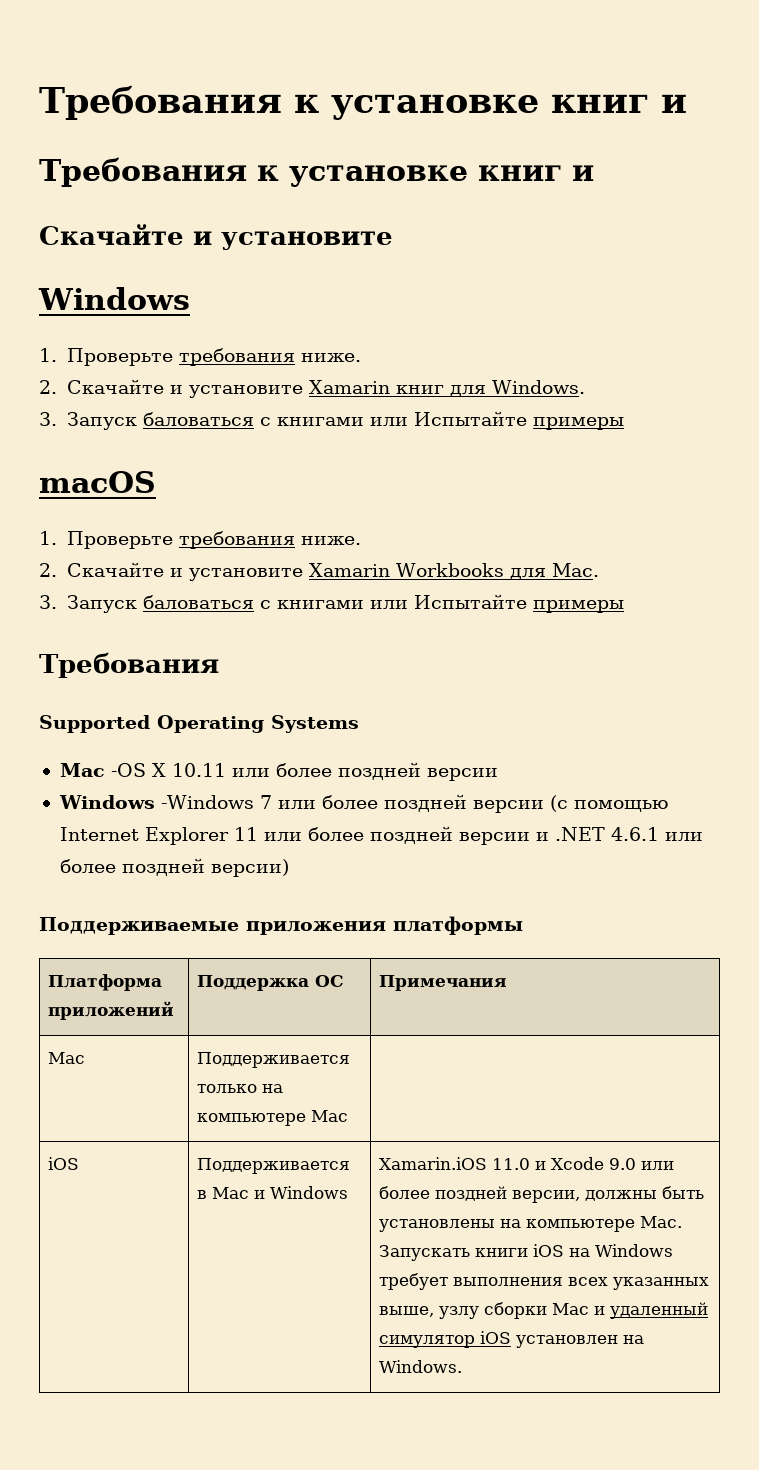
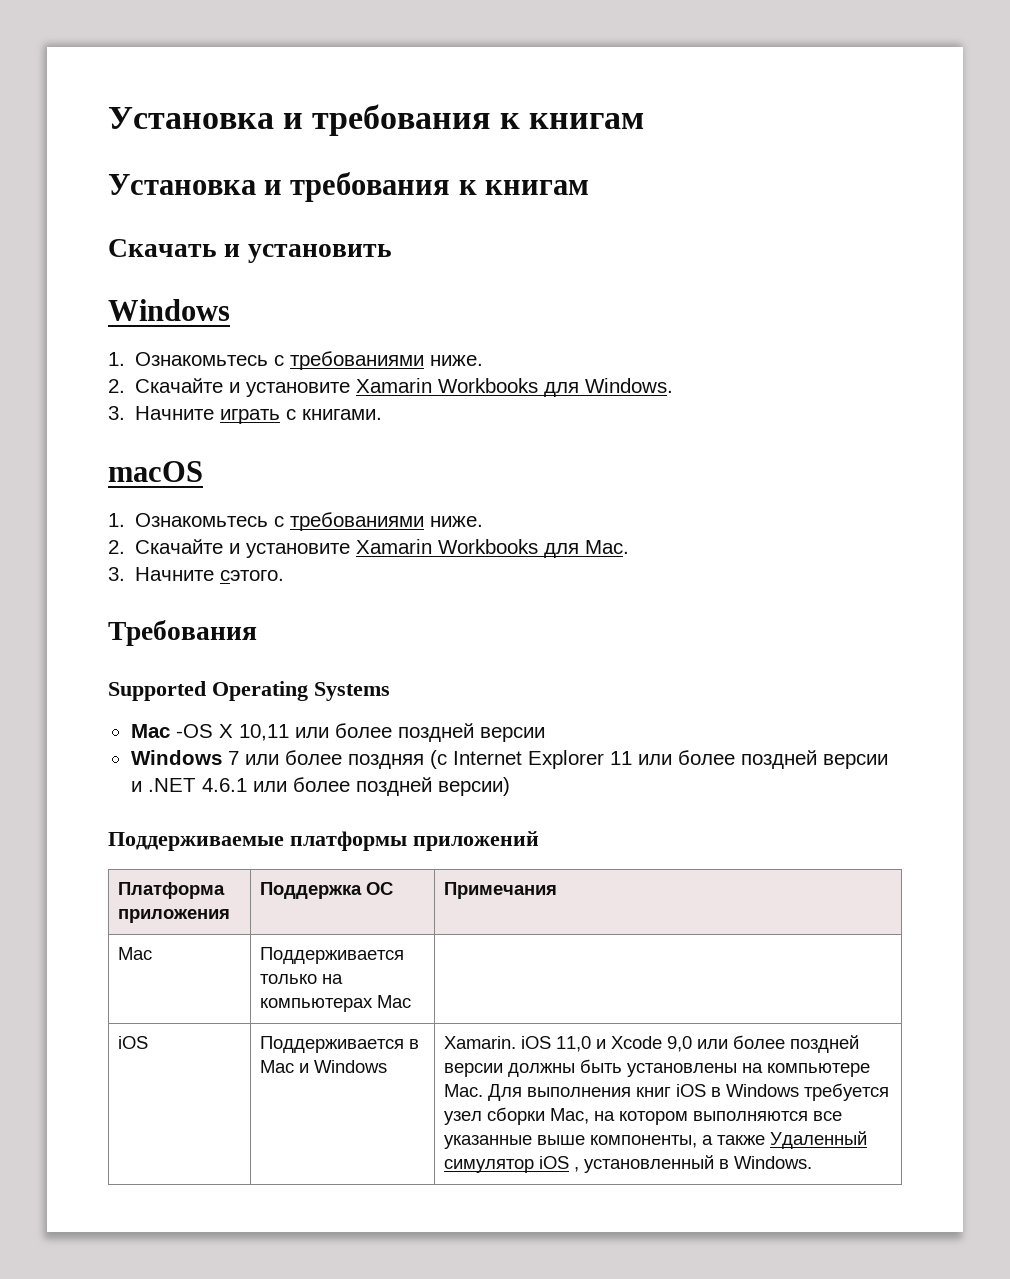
[39,85,687,120] [39,157,594,187] [39,224,393,250] Требования к установке книг и // Требования к установке книг и // Скачайте и установите -> [108,104,644,136] [108,172,589,202] [108,239,392,263] Установка и требования к книгам // Установка и требования к книгам // Скачать и установить
[67,348,362,366] [39,379,445,398] Проверьте требования ниже. // 2. Скачайте и установите Xamarin книг -> [135,351,484,370] [108,378,539,397] Ознакомьтесь с требованиями ниже. // 2. Скачайте и установите Xamarin Workbooks
[67,411,625,430] Запуск баловаться с книгами или Испытайте примеры -> [135,406,383,424] Начните играть с книгами.
[67,531,296,549] Проверьте требования -> [135,512,425,531] Ознакомьтесь с требованиями
[67,594,625,613] Запуск баловаться с книгами или Испытайте примеры -> [135,567,285,581] Начните сэтого.
[171,763,226,777] 10.11 -> [238,724,289,741] 10,11
[160,795,254,809] -Windows -> (222, 757) none
[383,794,669,813] поздней версии (с помощью -> [347,750,447,769] поздняя (с
[246,921,386,935] приложения -> (284, 841) none
(523, 925) none -> [413,831,539,851] приложений
[47,1001,174,1020] приложений -> [118,909,231,923] приложения
[196,1113,306,1126] компьютере -> [260,998,374,1012] компьютерах
[378,1157,530,1170] Xamarin.iOS 11.0 -> [444,1036,592,1052] Xamarin. iOS 11,0
[608,1158,674,1170] [378,1186,580,1203] 9.0 или более поздней версии, -> [667,1035,860,1053] [444,1063,504,1077] 9,0 или более поздней версии
[378,1244,673,1261] [378,1273,709,1290] [378,1302,708,1319] [378,1331,644,1348] Запускать книги iOS на Windows требует выполнения всех указанных выше, узлу сборки Mac и удаленный симулятор iOS установлен на -> [488,1083,890,1101] [444,1107,843,1125] [444,1131,868,1149] [444,1155,730,1173] Для выполнения книг iOS в Windows требуется узел сборки Mac, на котором выполняются все указанные выше компоненты, а также Удаленный симулятор iOS , установленный в

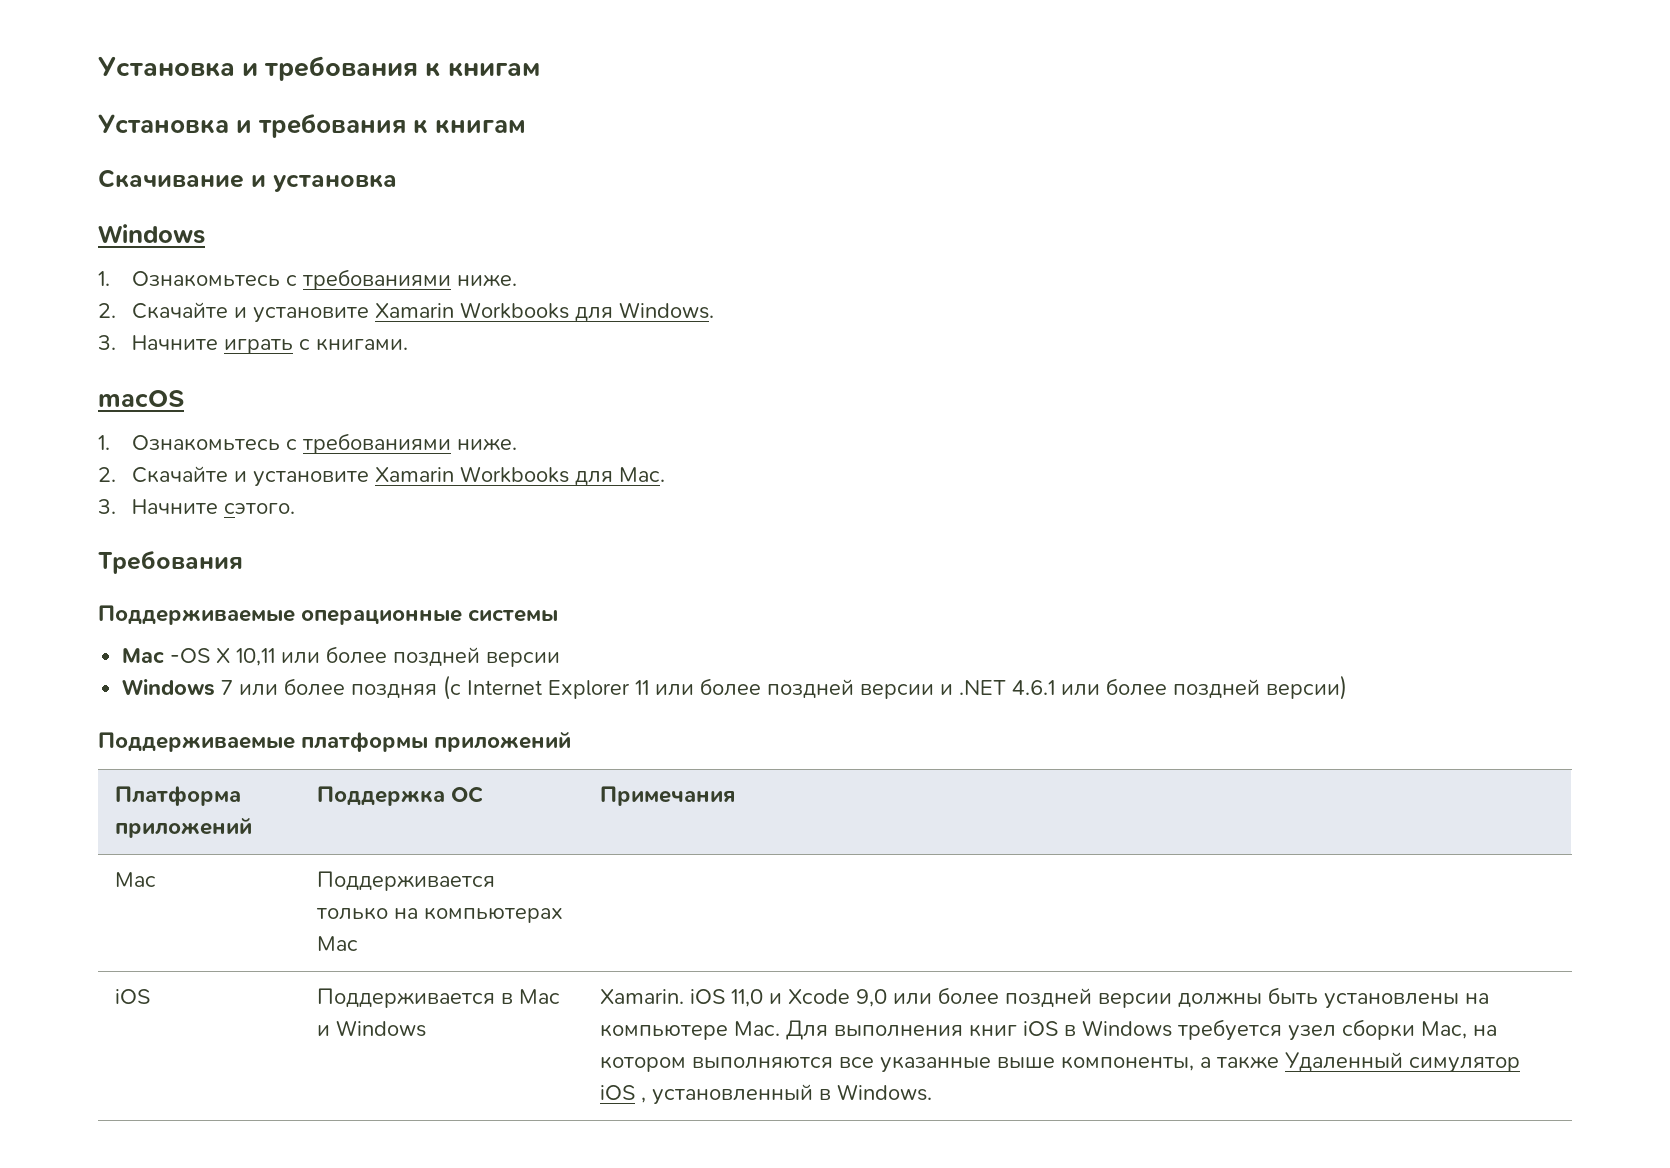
[108,239,392,263] Скачать и установить -> [98,169,397,192] Скачивание и установка
[108,681,390,701] Supported Operating Systems -> [98,605,558,625] Поддерживаемые операционные системы
[118,909,231,923] приложения -> [115,817,253,838] приложений

